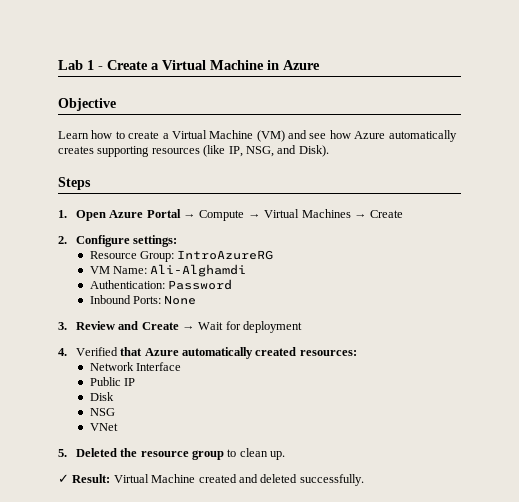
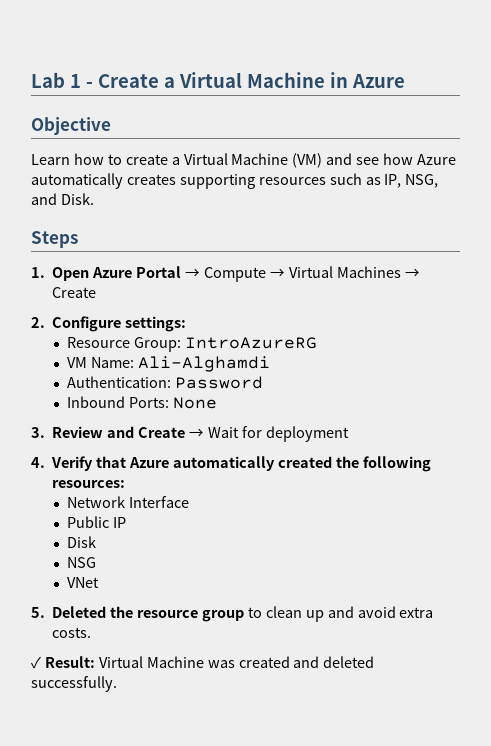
[203,145,226,157] (like -> [329,173,381,185] such as
[298,145,329,157] Disk). -> [60,193,94,205] Disk.
[75,347,118,356] Verified -> [51,456,94,471] Verify
(297, 351) none -> [335,456,431,472] the following
[270,451,286,460] up. -> [305,606,434,622] [52,627,92,638] up and avoid extra costs.
(196, 478) none -> [207,660,235,668] was

